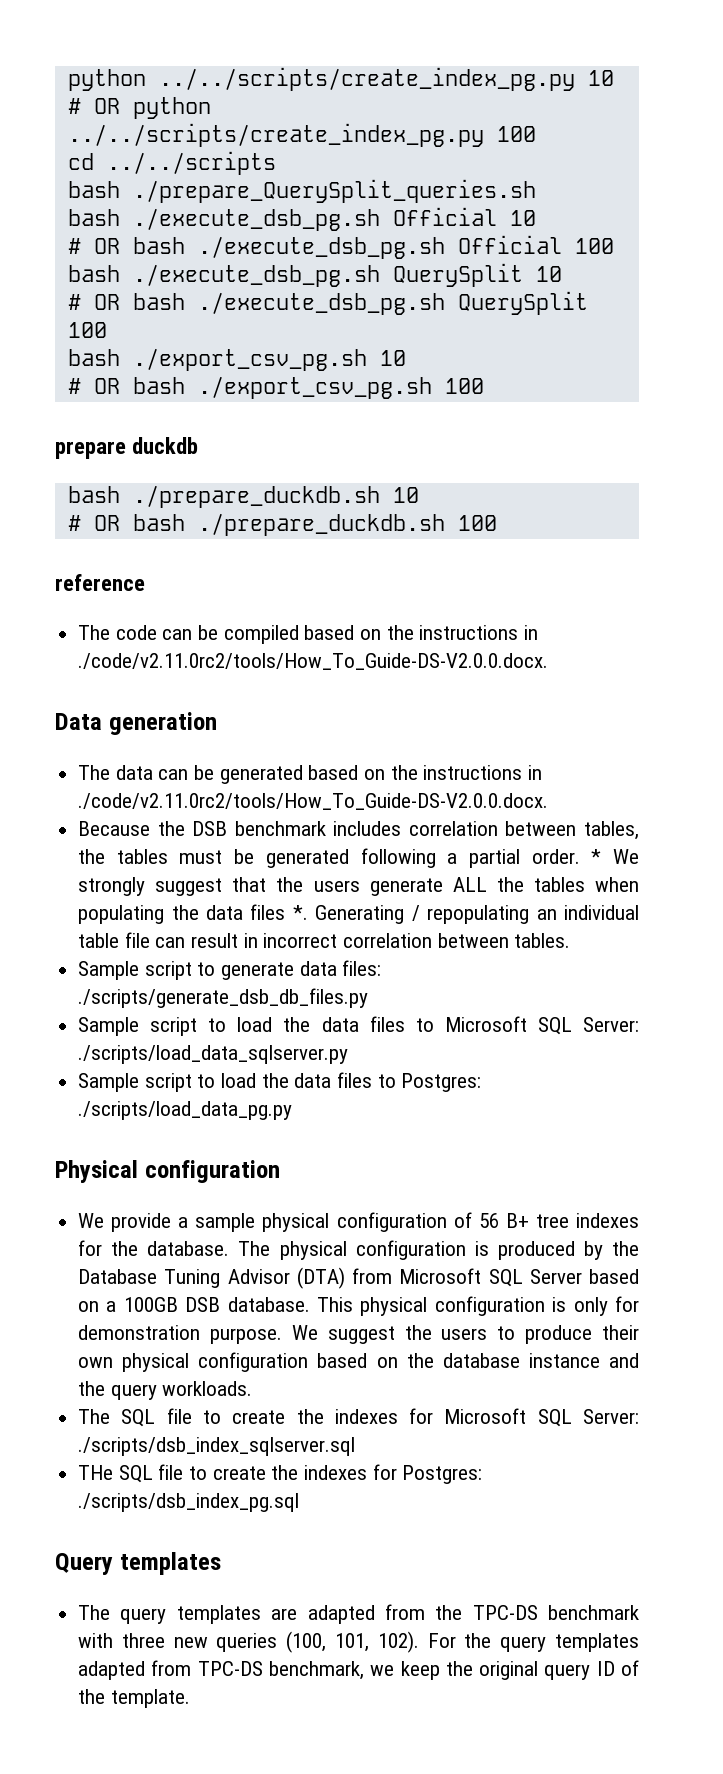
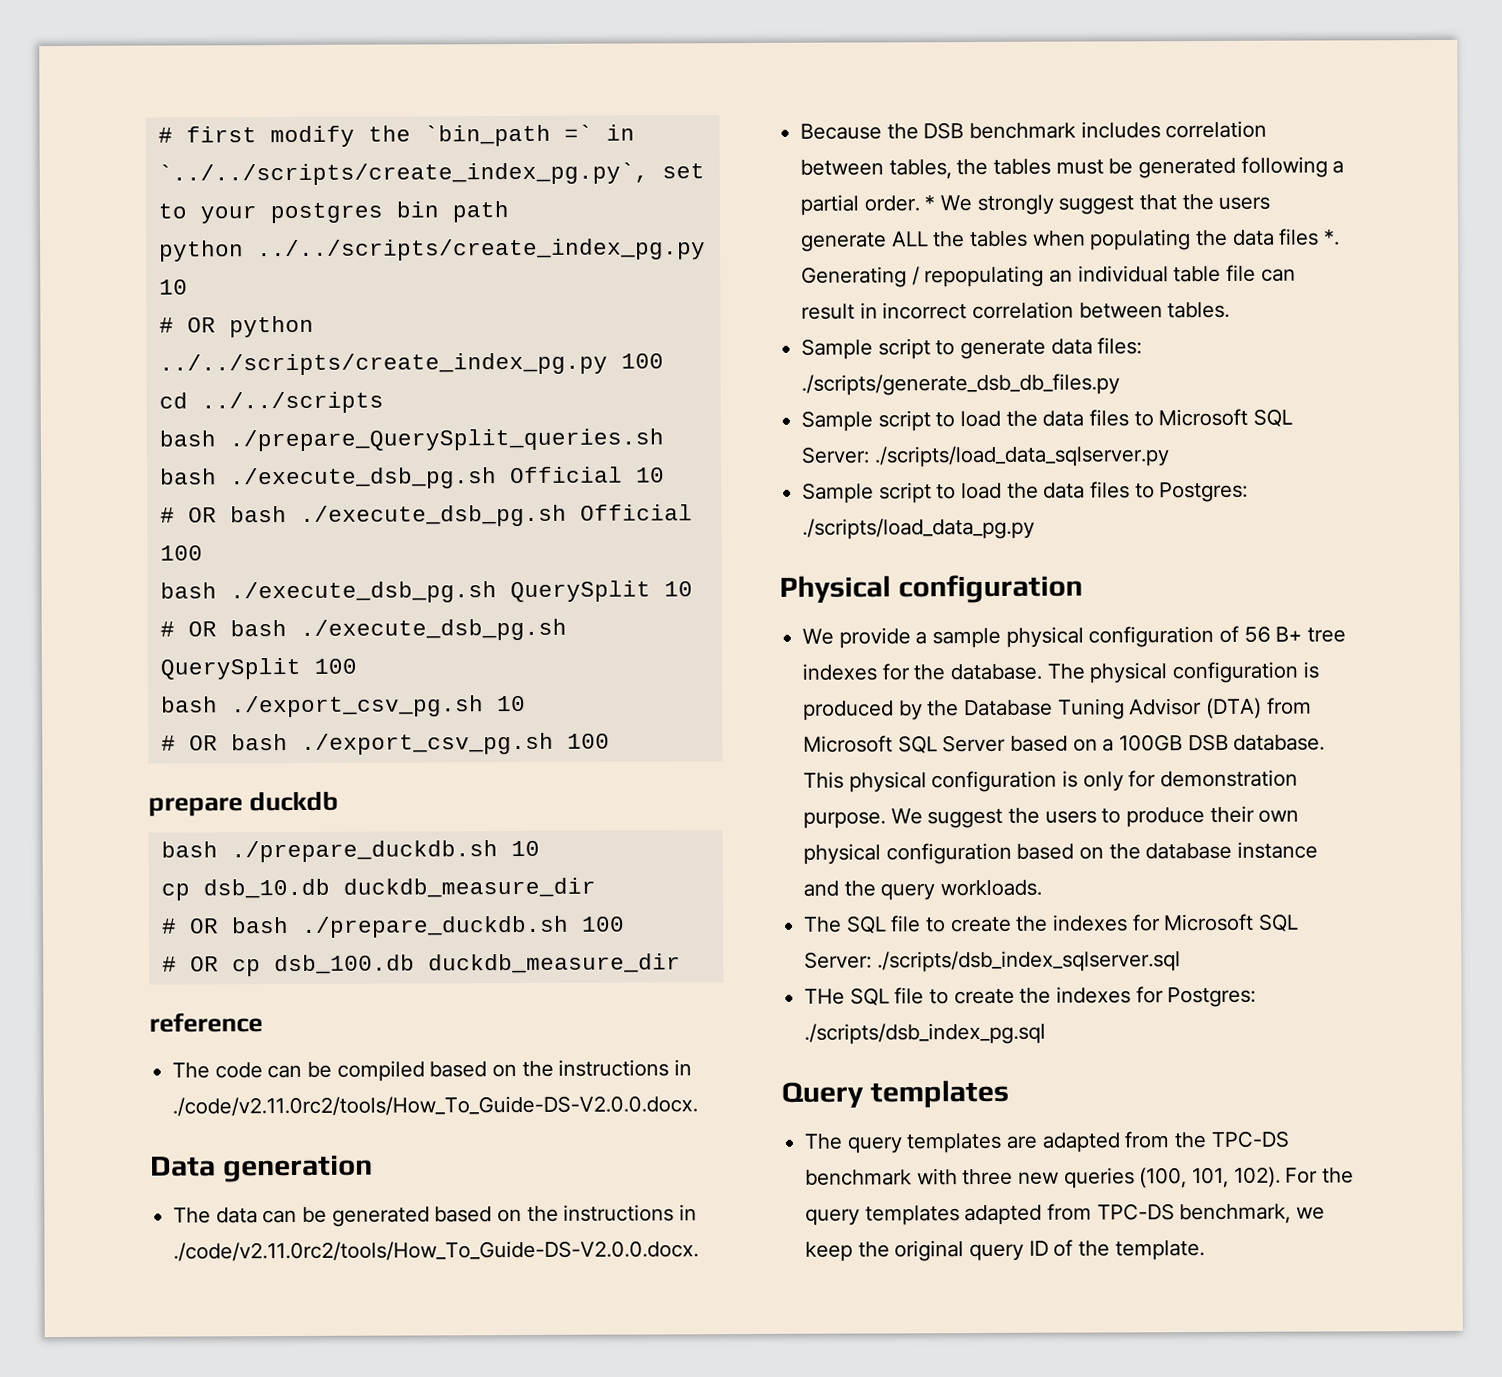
(67, 80) none -> [157,124,635,148] [157,162,705,186] [157,201,509,224] # first modify the `bin_path =` in `../../scripts/create_index_pg.py`, set to your postgres bin path //
(419, 495) none -> [160,877,596,901] // cp dsb_10.db duckdb_measure_dir
(497, 523) none -> [161,953,681,977] // # OR cp dsb_100.db duckdb_measure_dir

